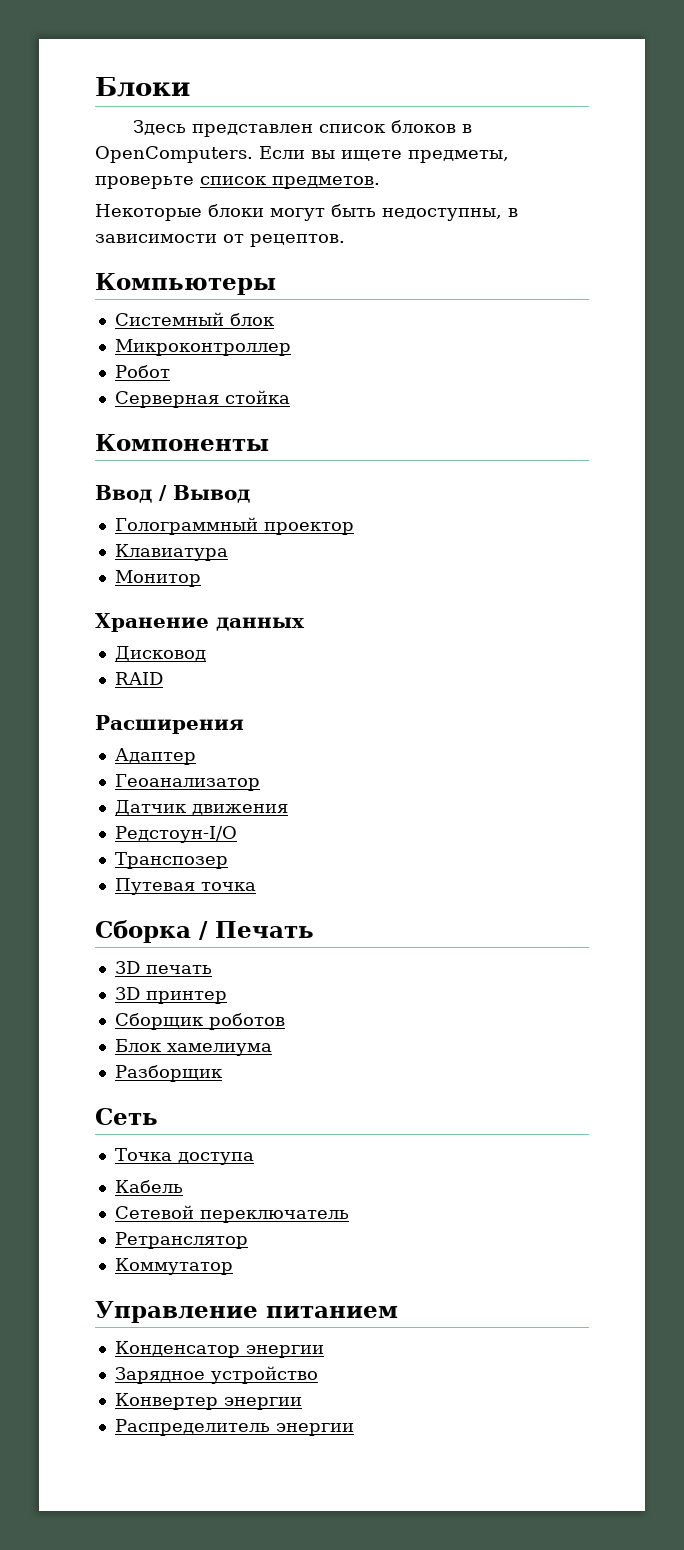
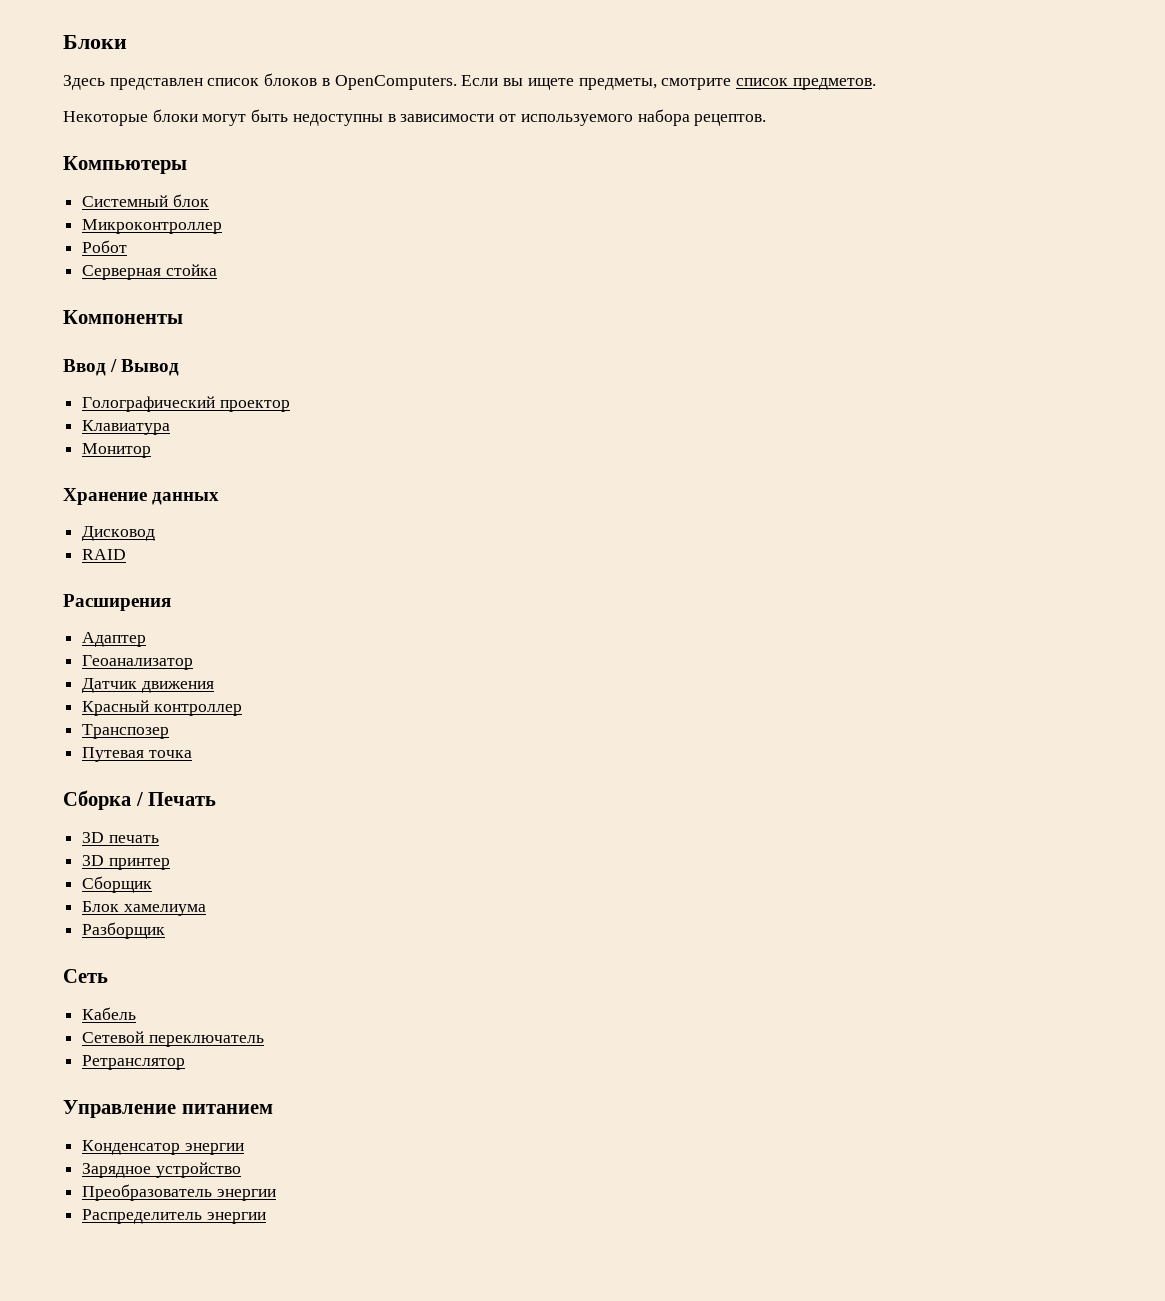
[95,176,194,189] проверьте -> [661,78,732,90] смотрите
[382,208,502,221] недоступны, -> [292,114,383,126] недоступны
(244, 238) none -> [520,109,690,126] используемого набора
[114,517,258,535] Голограммный -> [82,396,216,412] Голографический
[114,826,237,843] Редстоун-I/O -> [82,700,242,716] Красный контроллер
[208,1013,285,1030] роботов -> (153, 884) none
[114,1148,254,1165] // Точка доступа -> (108, 976) none
[114,1258,233,1275] // Коммутатор -> (186, 1062) none
[114,1393,218,1410] Конвертер -> [82,1184,213,1201] Преобразователь

